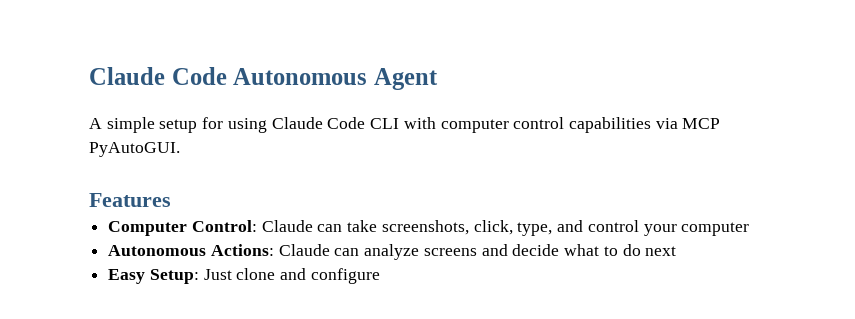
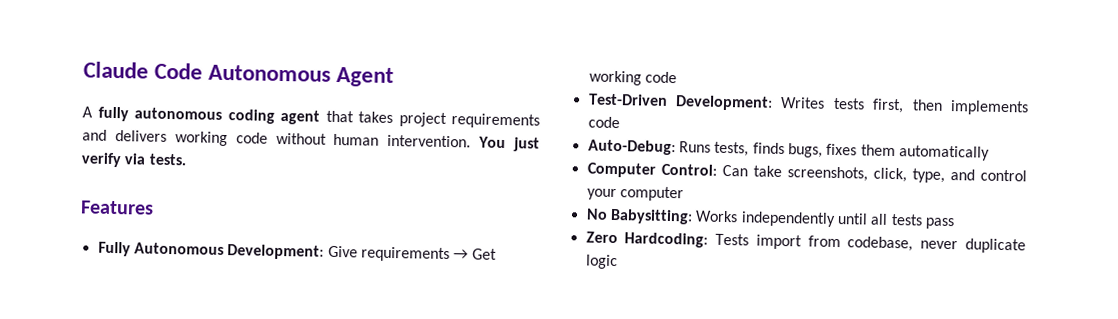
[106,117,721,133] [89,142,180,157] [89,193,171,207] simple setup for using Claude Code CLI with computer control capabilities via MCP PyAutoGUI. // Features -> [97,106,540,129] [82,129,540,152] [81,152,187,168] [80,200,154,215] [97,241,497,263] [588,70,677,86] [587,93,1029,116] [587,116,620,129] [587,139,990,161] fully autonomous coding agent that takes project requirements and delivers working code without human intervention. You just verify via tests. // Features // Fully Autonomous Development: Give requirements → Get working code // Test-Driven Development: Writes tests first, then implements code // Auto-Debug: Runs tests, finds bugs, fixes them automatically
[261,220,343,232] Claude can -> [721,164,748,177] Can
[108,244,677,260] [108,268,380,284] Autonomous Actions: Claude can analyze screens and decide what to do next // Easy Setup: Just clone and configure -> [585,208,955,230] [585,231,1026,254] [585,254,618,270] No Babysitting: Works independently until all tests pass // Zero Hardcoding: Tests import from codebase, never duplicate logic

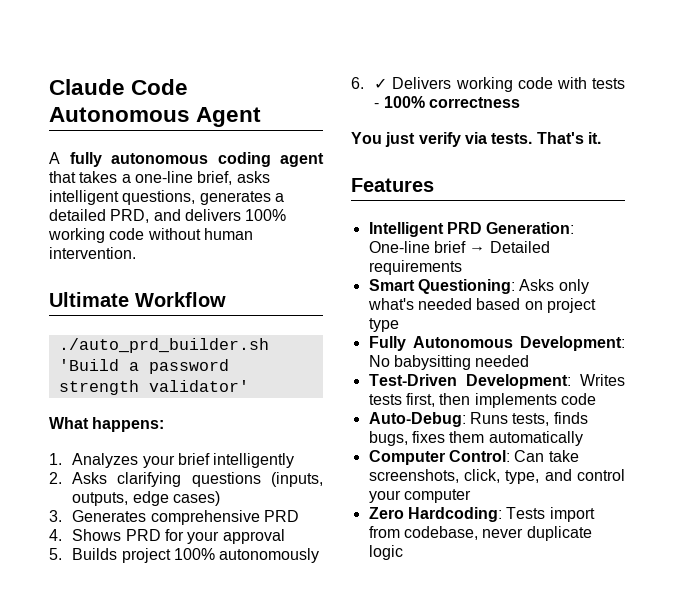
[398,112,540,129] project requirements -> [121,171,270,185] [49,190,284,205] [49,209,150,223] a one-line brief, asks intelligent questions, generates a detailed PRD,
(167, 136) none -> [245,209,287,221] 100%
(472, 141) none -> [49,292,226,307] [58,338,269,353] [58,359,229,374] [58,380,249,395] [49,417,165,432] [49,453,295,468] [49,472,323,487] [72,491,220,506] [49,510,299,525] [49,529,285,544] [49,548,320,563] [351,77,625,92] [374,96,520,108] // Ultimate Workflow // ./auto_prd_builder.sh 'Build a password strength validator' // What happens: // 1. Analyzes your brief intelligently // 2. Asks clarifying questions (inputs, outputs, edge cases) // 3. Generates comprehensive PRD // 4. Shows PRD for your approval // 5. Builds project 100% autonomously // 6. ✓ Delivers working code with tests - 100% correctness //
(187, 159) none -> [536,132,601,144] That's it.
[97,241,497,263] [588,70,677,86] Fully Autonomous Development: Give requirements → Get working code -> [368,222,575,237] [368,241,550,253] [368,260,462,275] [368,279,589,294] [367,298,596,313] [368,318,399,332] [368,336,625,351] [368,355,530,370] Intelligent PRD Generation: One-line brief → Detailed requirements // Smart Questioning: Asks only what's needed based on project type // Fully Autonomous Development: No babysitting needed
[585,208,955,230] // No Babysitting: Works independently until all tests pass -> (471, 496) none

